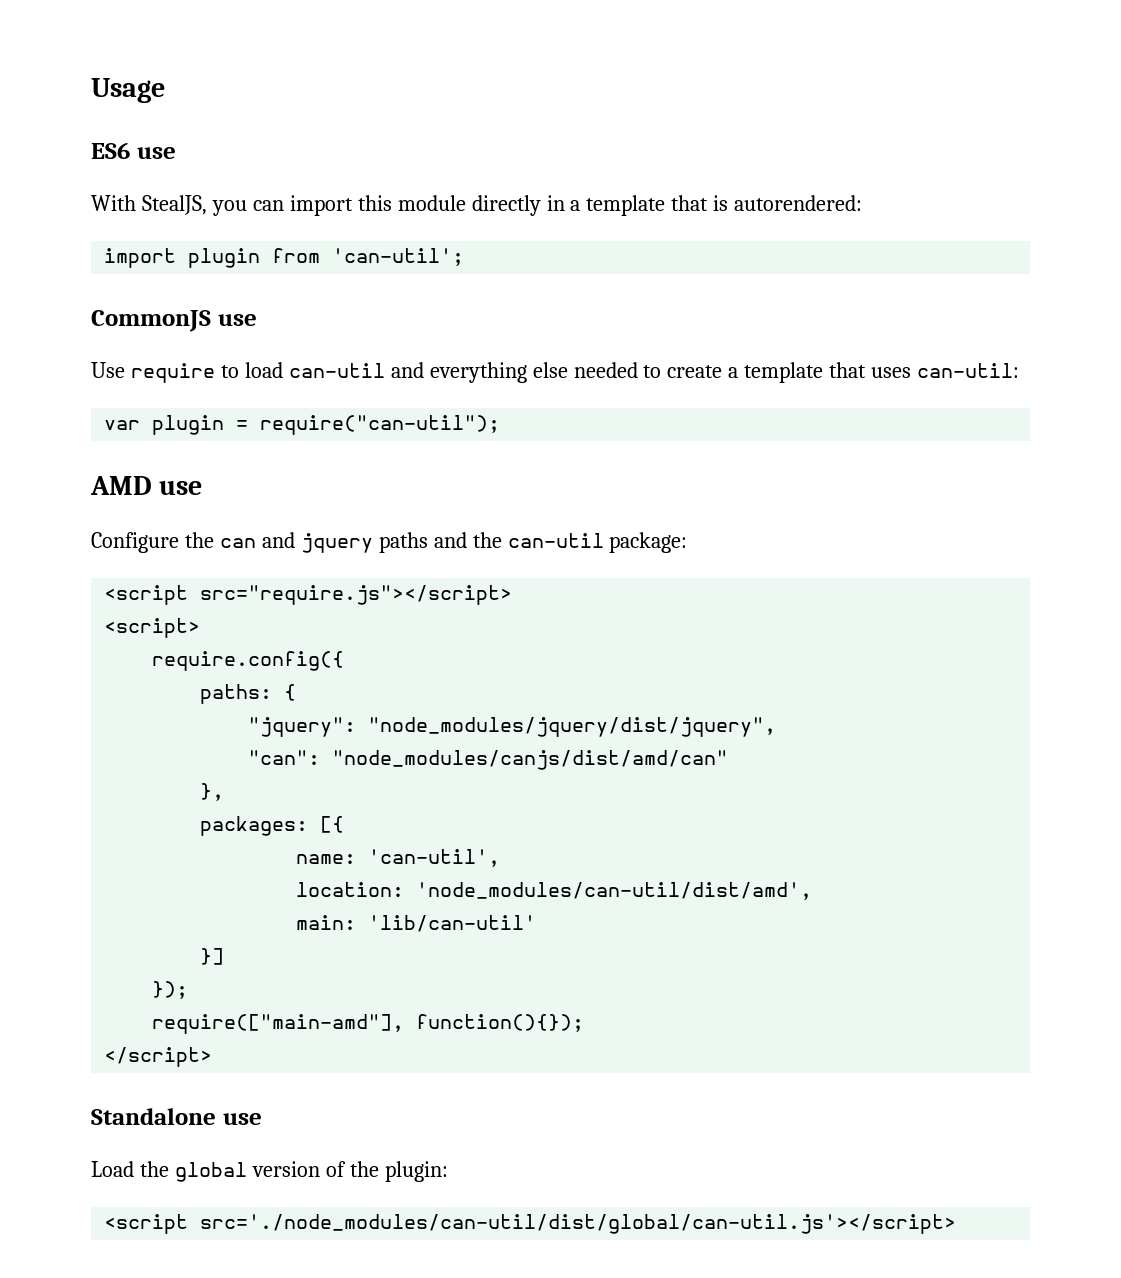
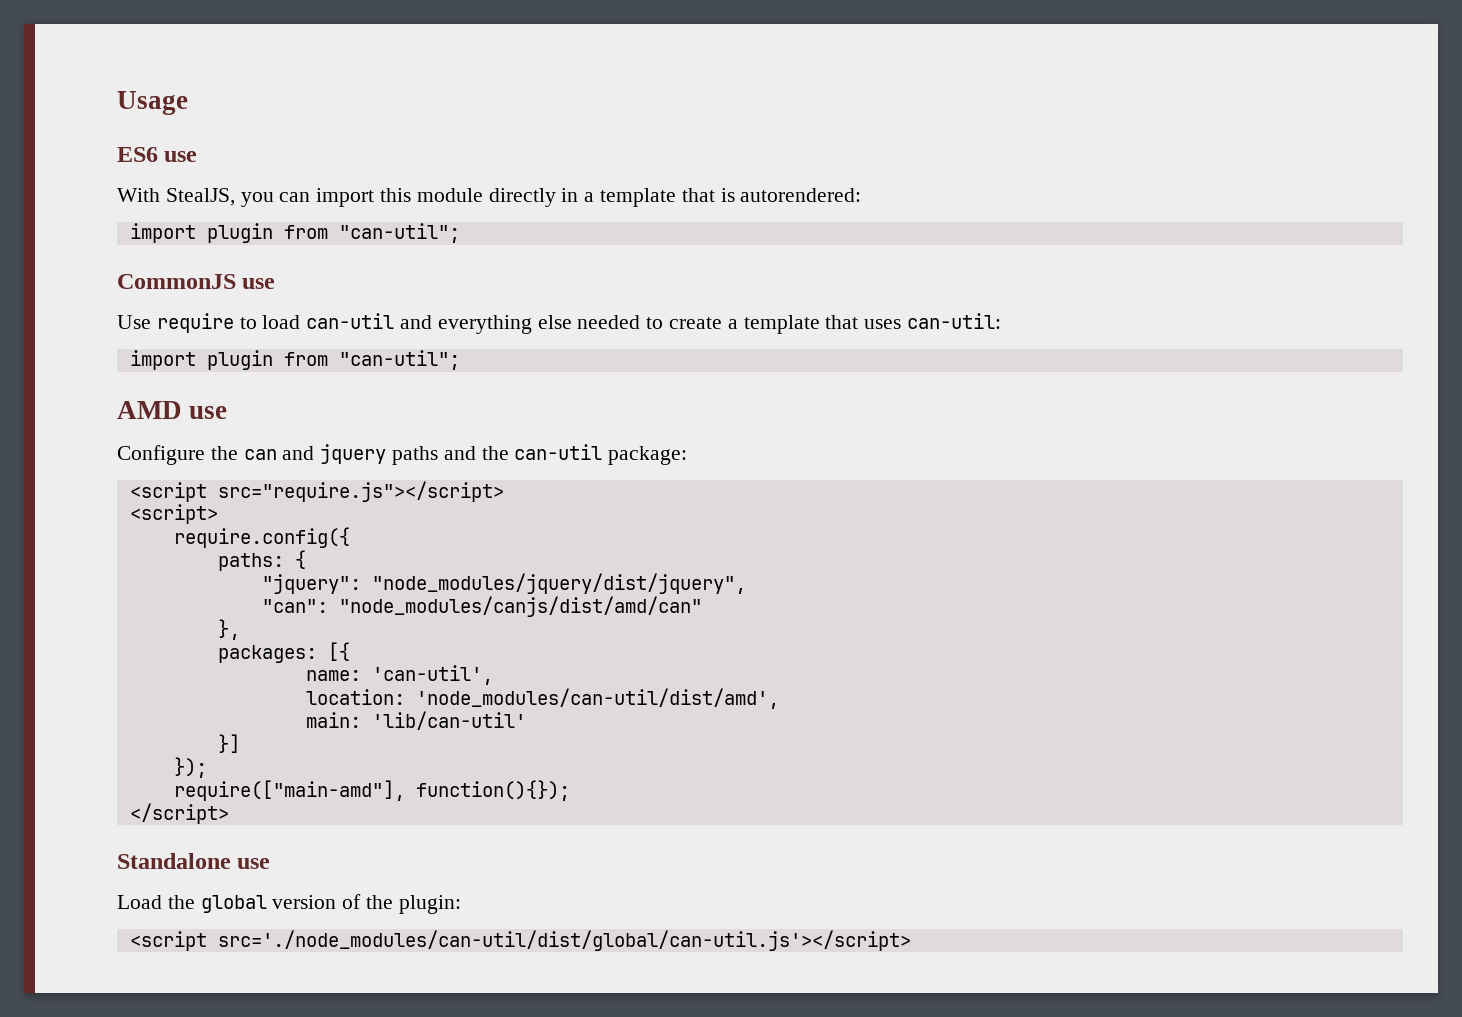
[332,248,465,266] 'can-util'; -> [338,223,460,243] "can-util";
[104,415,501,435] var plugin = require("can-util"); -> [129,350,460,370] import plugin from "can-util";

